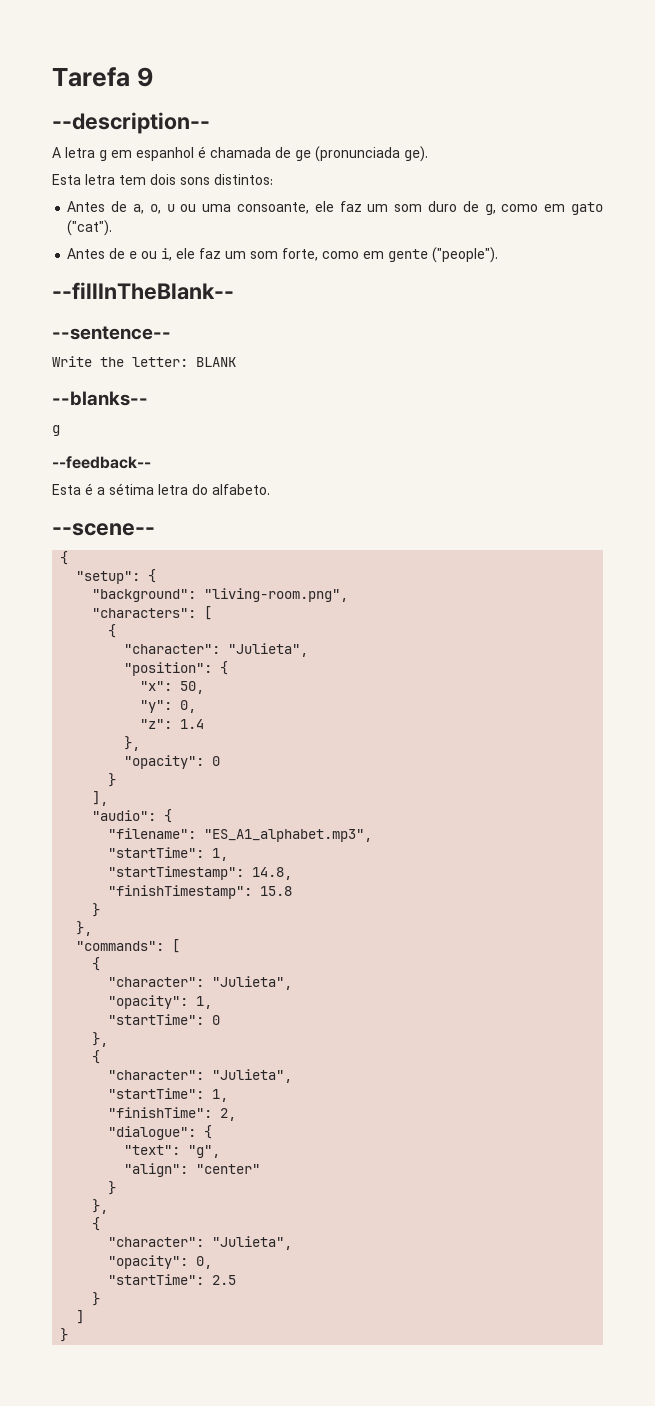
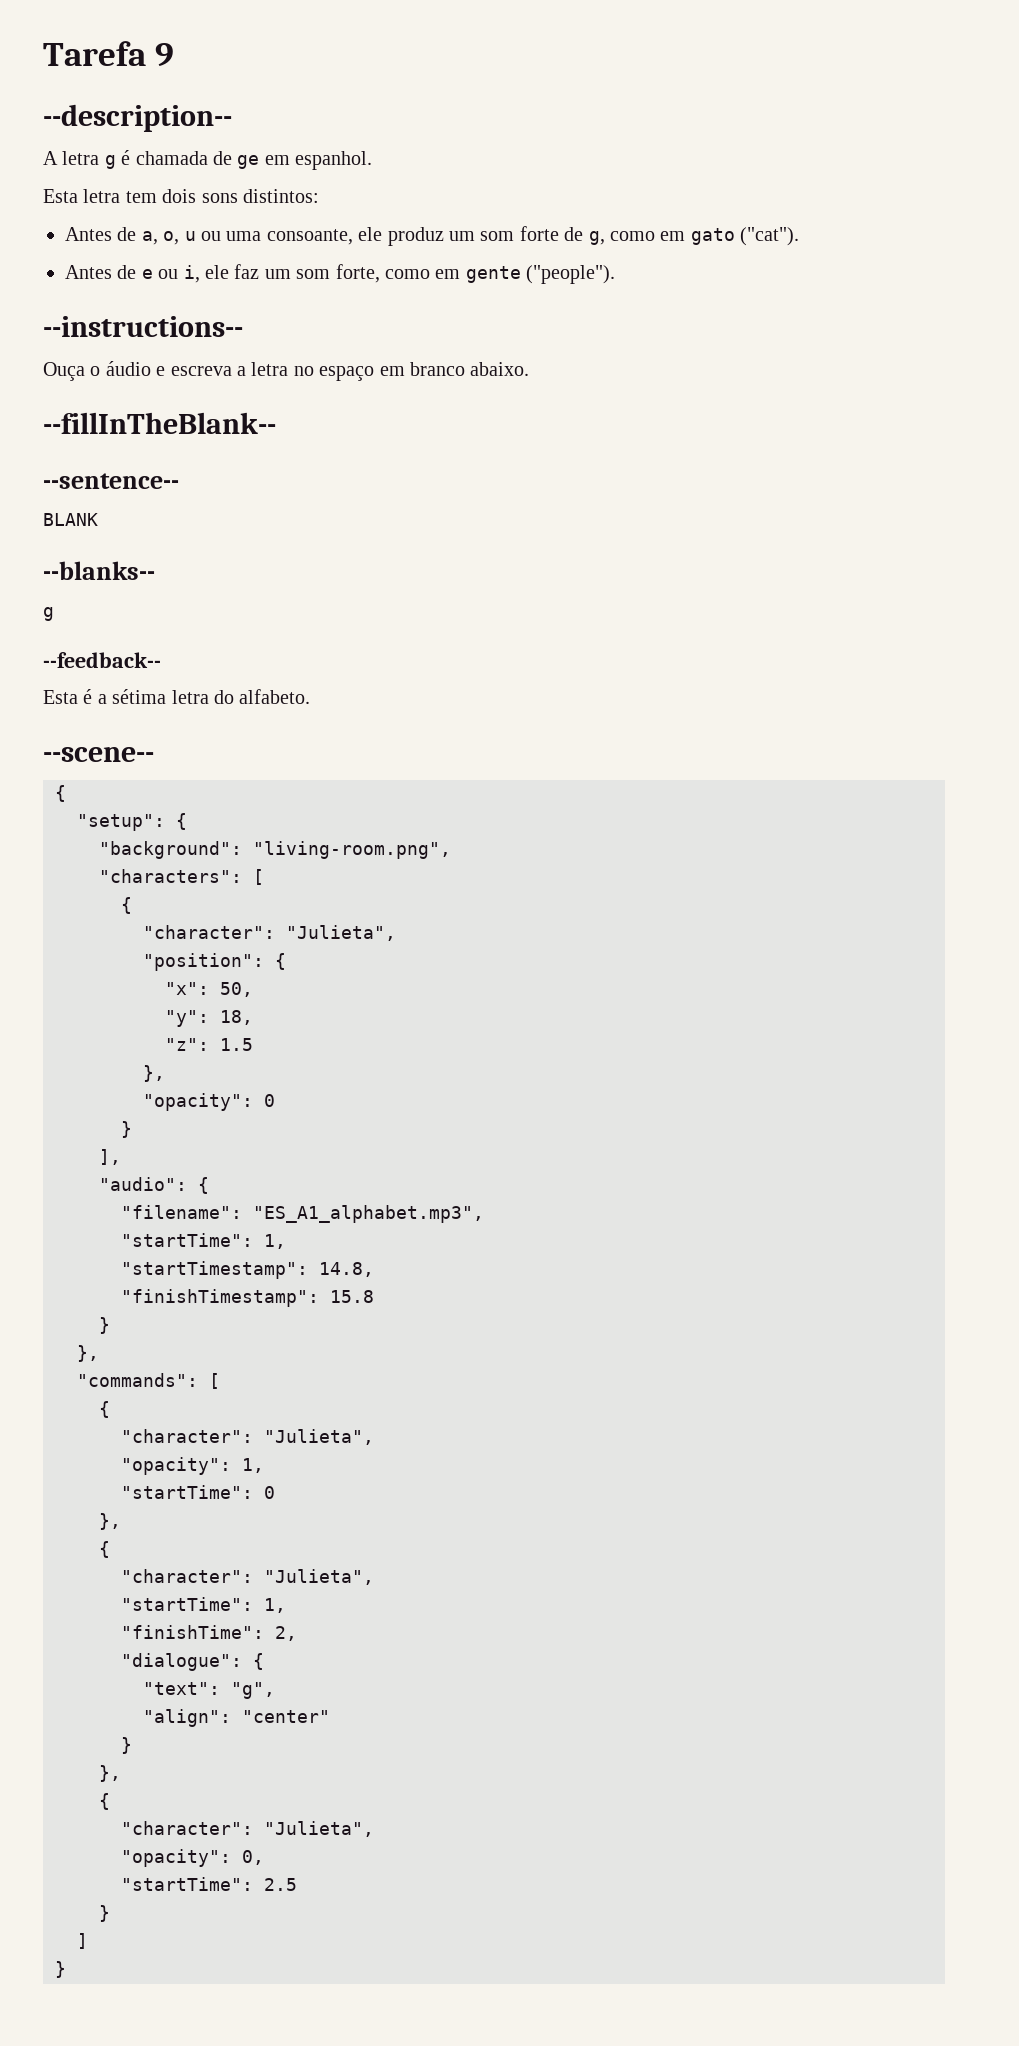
[111,147,194,161] em espanhol -> (116, 162) none
[315,146,428,162] (pronunciada ge). -> [264,151,373,170] em espanhol.
[339,201,458,212] faz um som duro -> [387,226,559,246] produz um som forte
(499, 255) none -> [43,316,243,337] [43,361,530,381] // --instructions-- // Ouça o áudio e escreva a letra no espaço em branco abaixo.
[52,356,188,367] Write the letter: -> (179, 481) none
[180,700,197,713] 0, -> [220,1010,253,1025] 18,
[180,719,205,729] 1.4 -> [220,1038,253,1051] 1.5

